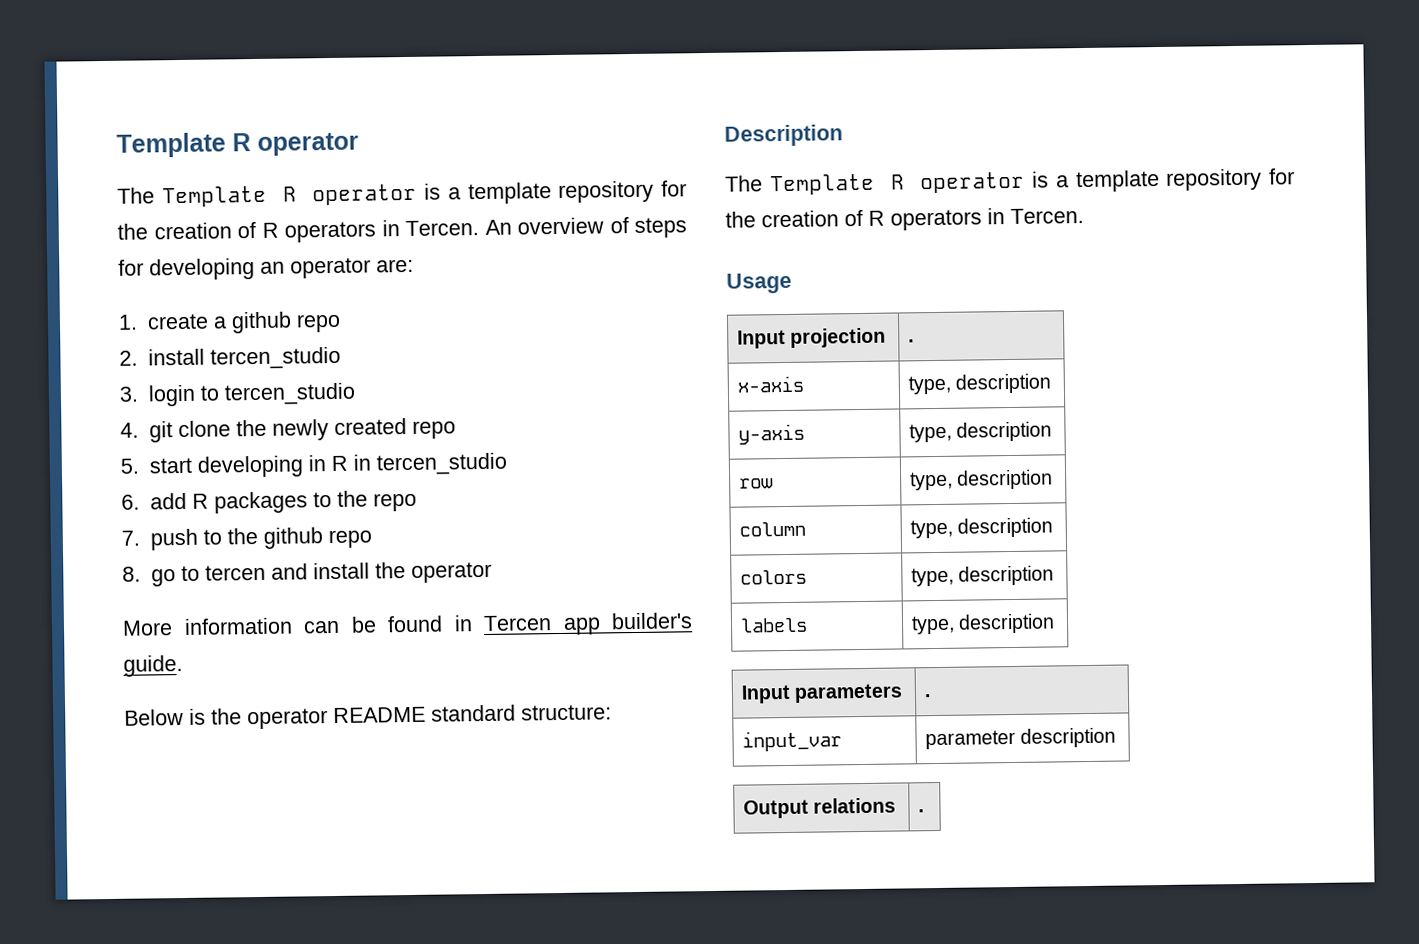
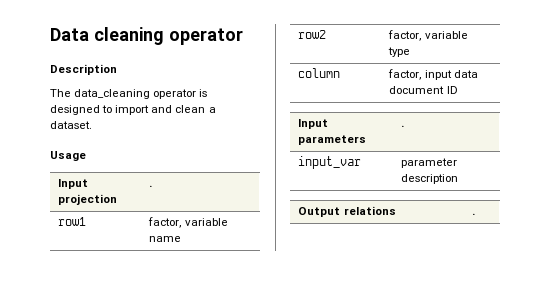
[116,132,359,158] [117,180,687,208] [117,217,687,243] [118,257,414,281] [118,311,341,334] [119,346,341,370] [119,382,356,407] [120,418,456,443] [120,452,508,478] [121,490,417,514] [121,527,372,551] [122,561,492,587] [122,612,693,636] [123,655,183,677] [124,704,612,730] [724,124,843,147] [725,168,1295,196] [725,208,1084,231] [726,272,792,294] [737,327,887,349] [908,339,915,343] [737,375,805,393] [908,373,1052,395] [738,423,806,445] [909,421,1053,443] [739,478,775,489] [910,469,1054,491] [739,521,807,537] [910,517,1054,539] [740,569,808,585] [911,565,1055,587] [740,617,809,633] [911,613,1056,635] Template R operator // The Template R operator is a template repository for the creation of R operators in Tercen. An overview of steps for developing an operator are: // 1. create a github repo // 2. install tercen_studio // 3. login to tercen_studio // 4. git clone the newly created repo // 5. start developing in R in tercen_studio // 6. add R packages to the repo // 7. push to the github repo // 8. go to tercen and install the operator // More information can be found in Tercen app builder's guide. // Below is the operator README standard structure: // Description // The Template R operator is a template repository for the creation of R operators in Tercen. // Usage // Input projection | . // x-axis | type, description // y-axis | type, description // row | type, description // column | type, description // colors | type, description // labels | type, description -> [50,27,243,45] [50,64,117,75] [50,89,208,99] [50,105,216,115] [50,121,92,129] [50,151,86,161] [58,179,89,189] [58,194,118,205] [149,185,153,187] [58,217,87,226] [148,217,228,228] [149,236,182,242] [298,30,327,39] [388,30,468,41] [388,47,411,57] [298,68,341,78] [388,69,478,80] [389,86,458,94] Data cleaning operator // Description // The data_cleaning operator is designed to import and clean a dataset. // Usage // Input projection | . // row1 | factor, variable name // row2 | factor, variable type // column | factor, input data document ID

